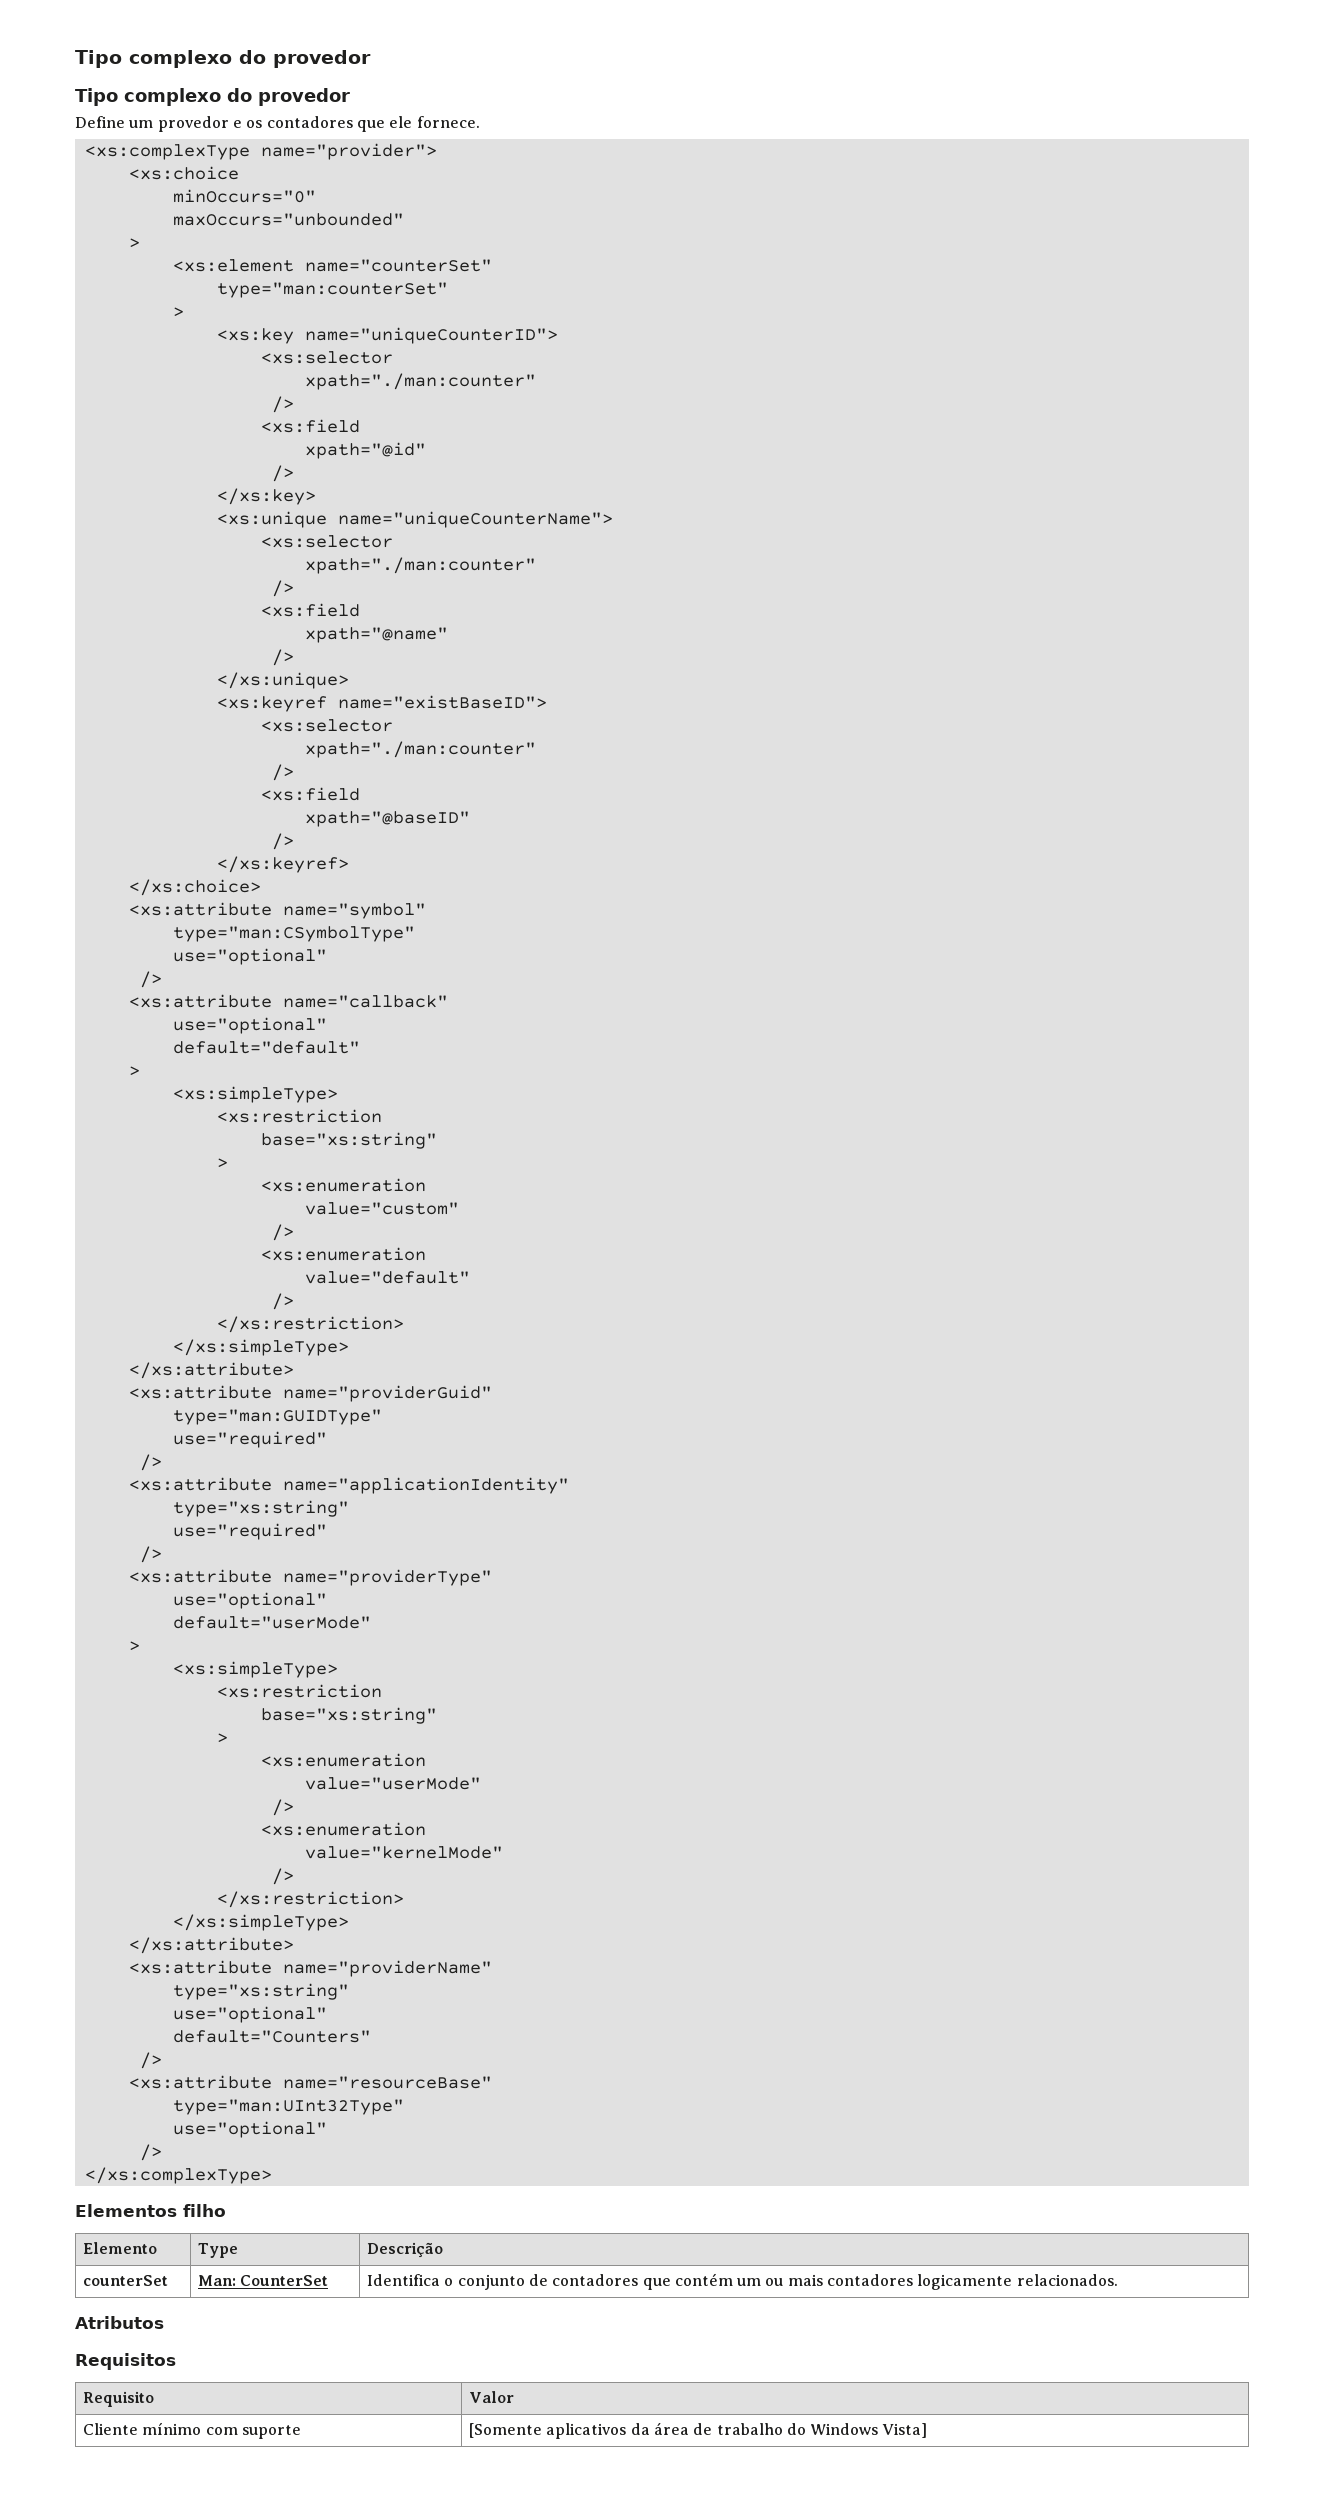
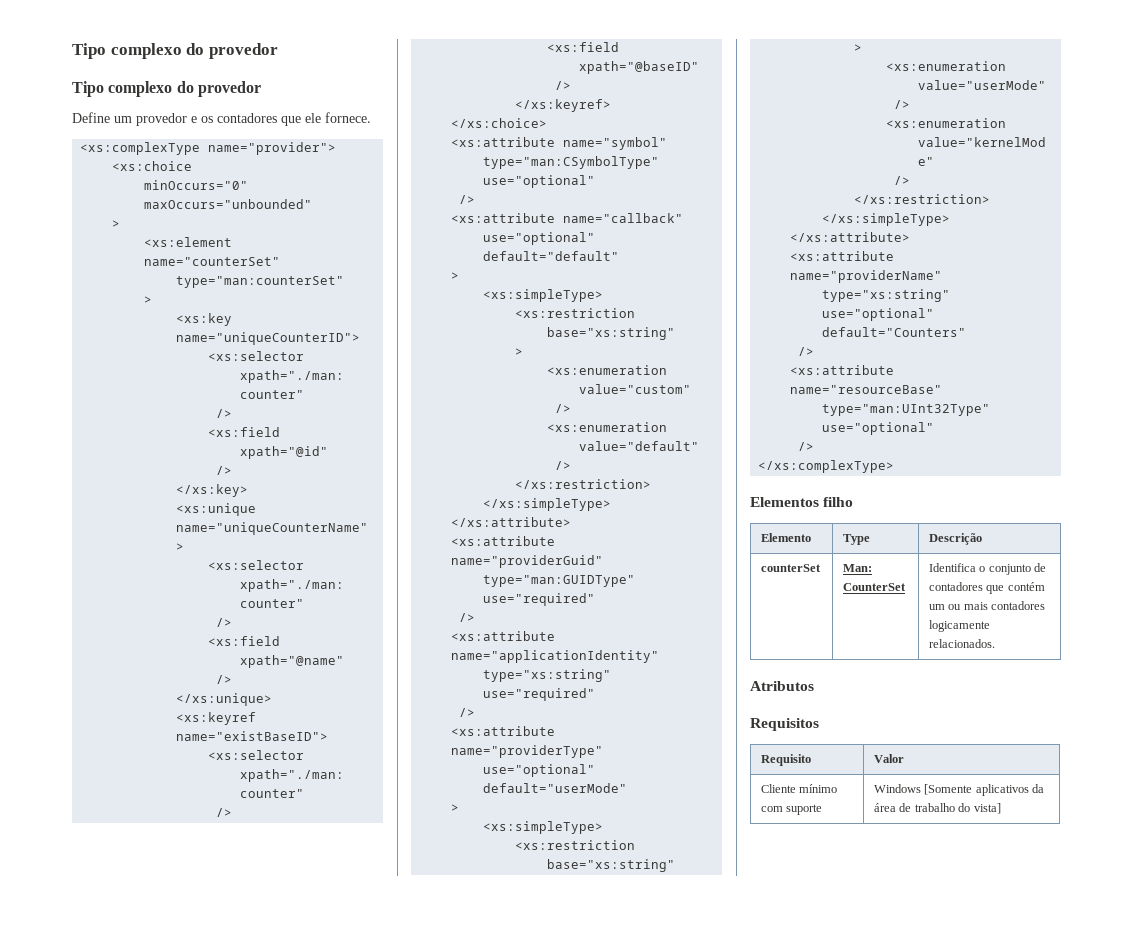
(301, 2432) none -> [874,784,922,793] Windows
[810,2423,928,2438] Windows Vista] -> [973,803,1001,814] vista]

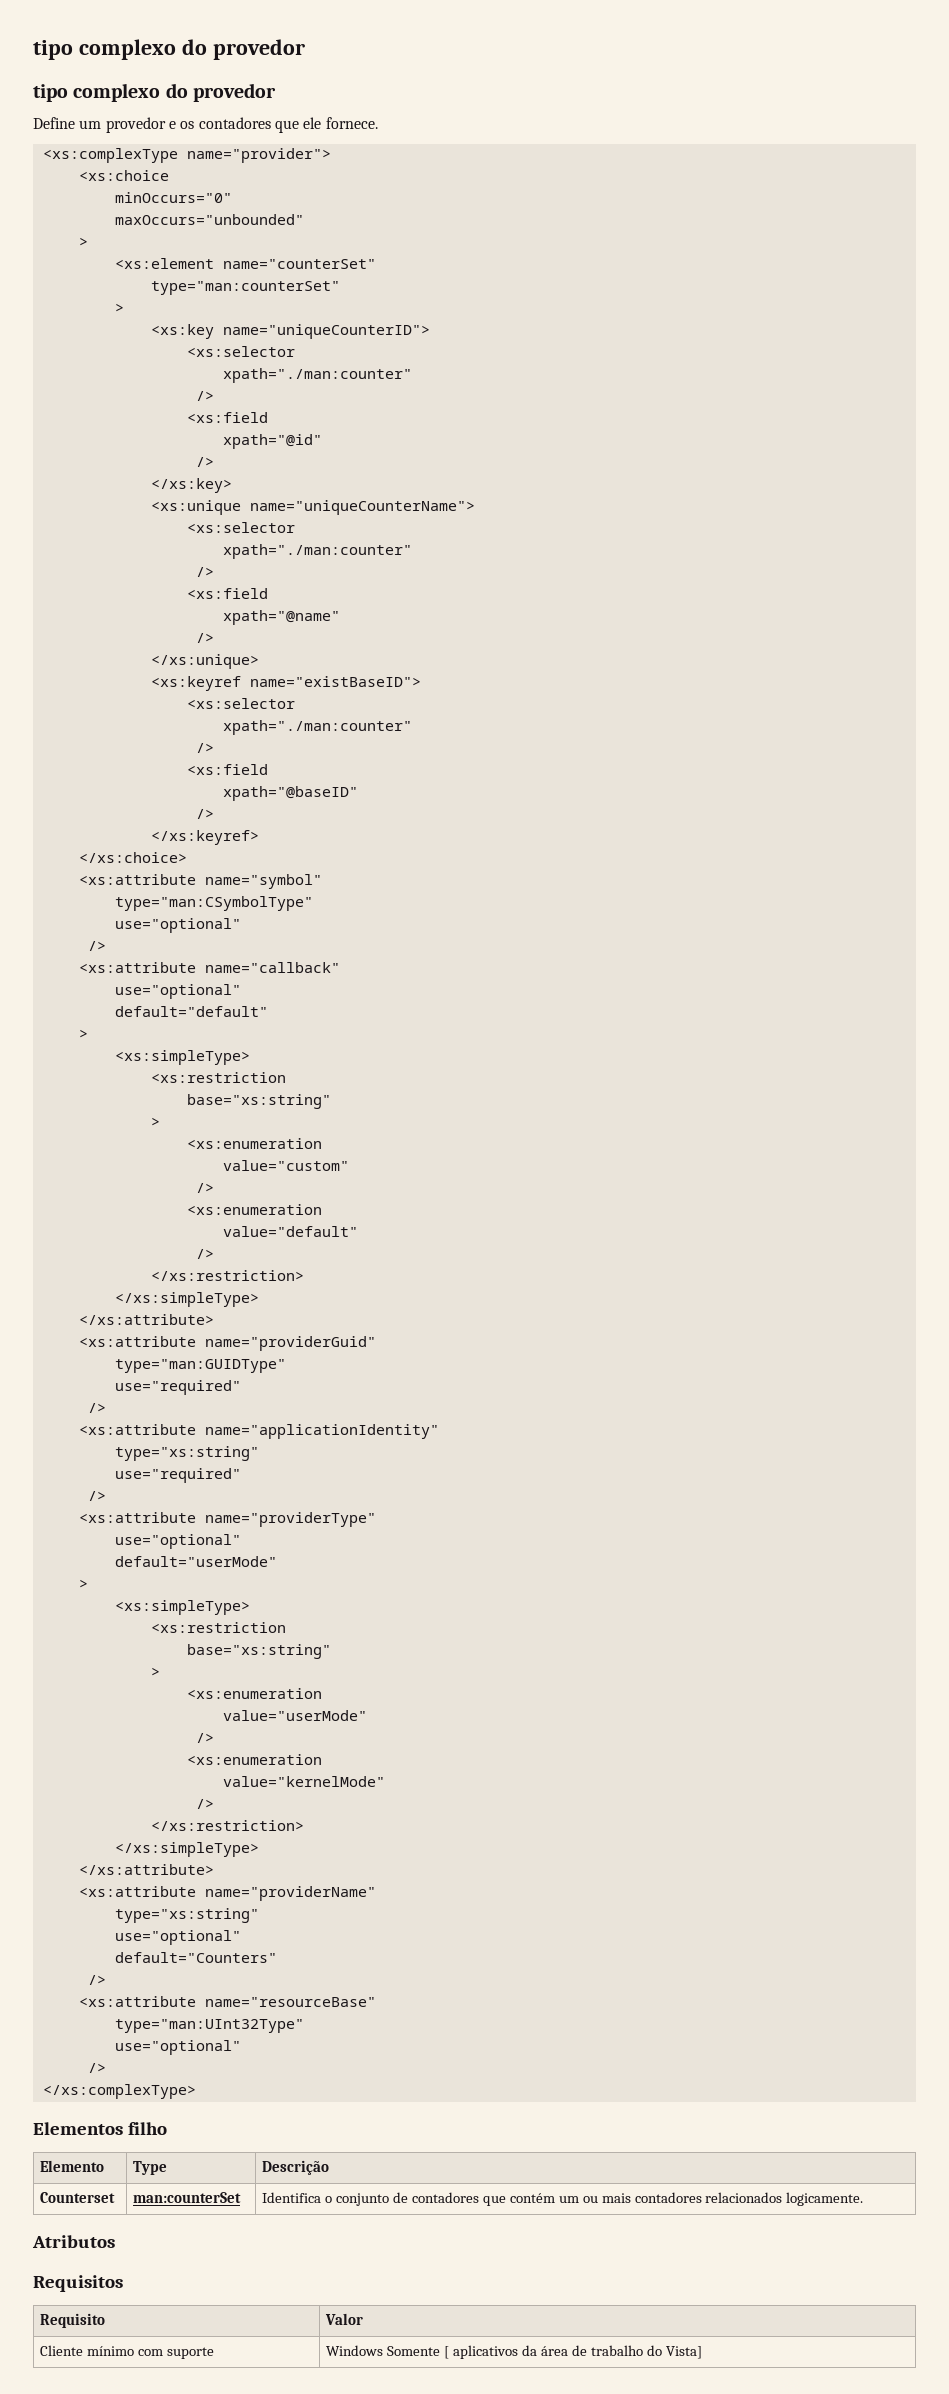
[72,43,278,59] [72,81,104,97] Tipo complexo do provedor // Tipo -> [33,39,305,60] [33,84,68,102] tipo complexo do provedor // tipo
[761,564,822,572] [843,564,873,572] [843,583,907,591] counterSet | Man: CounterSet -> [40,2192,116,2203] [133,2192,242,2203] Counterset | man:counterSet
[929,620,991,632] [929,639,996,648] logicamente relacionados. -> [705,2192,864,2206] relacionados logicamente.
[924,784,973,795] [Somente -> [387,2346,450,2359] Somente [
[973,803,1001,814] vista] -> [665,2346,702,2359] Vista]

